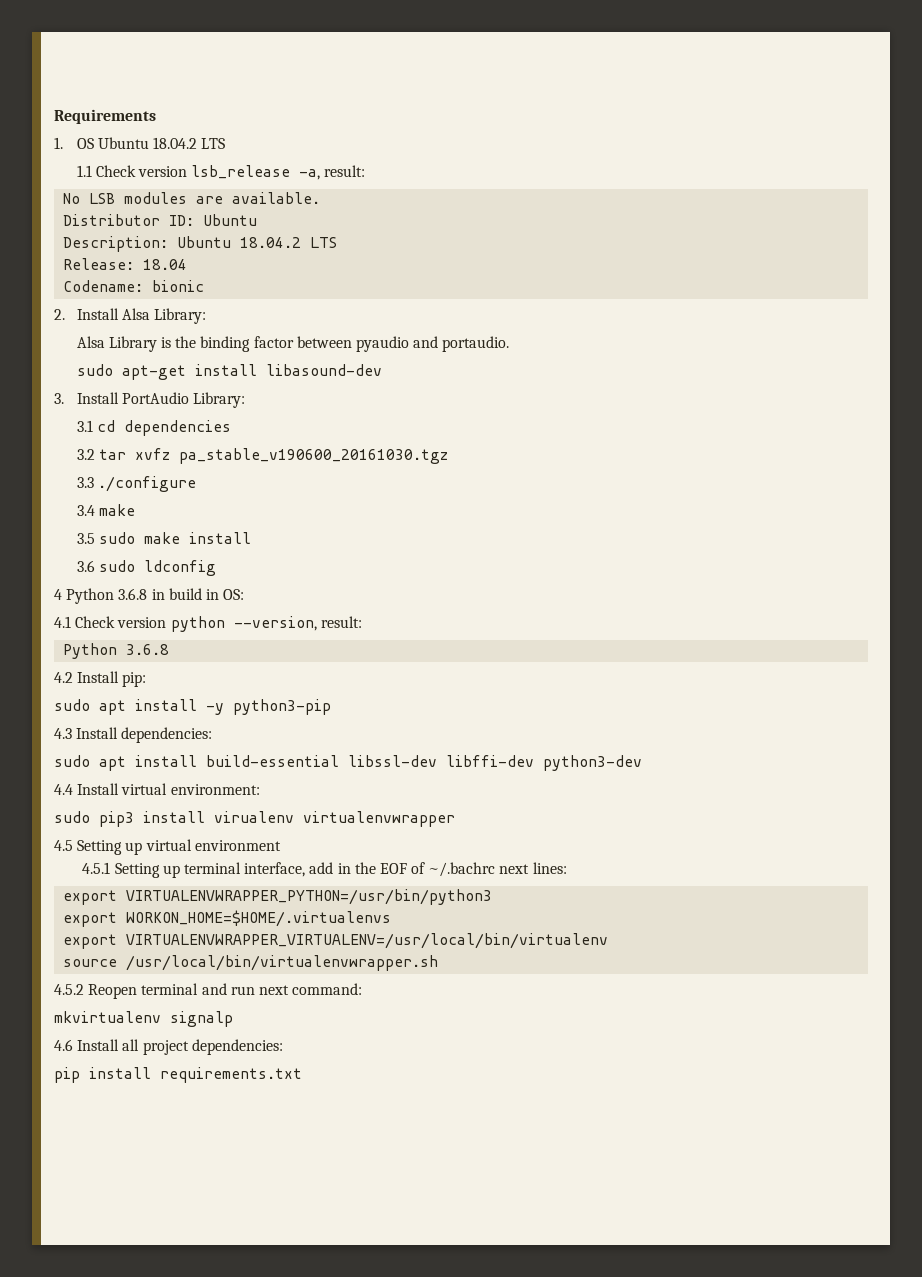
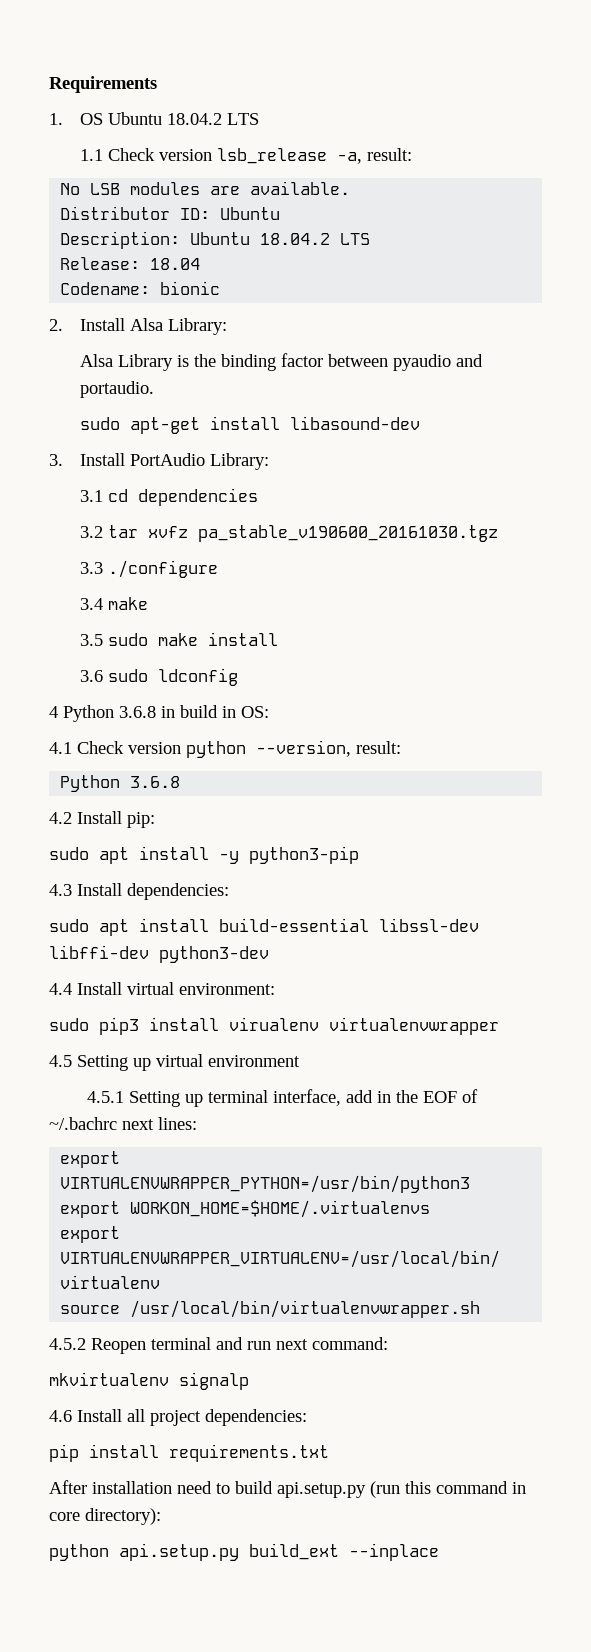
(302, 1075) none -> [49,1480,526,1498] [49,1508,161,1525] [49,1543,439,1561] // After installation need to build api.setup.py (run this command in core directory): // python api.setup.py build_ext --inplace

